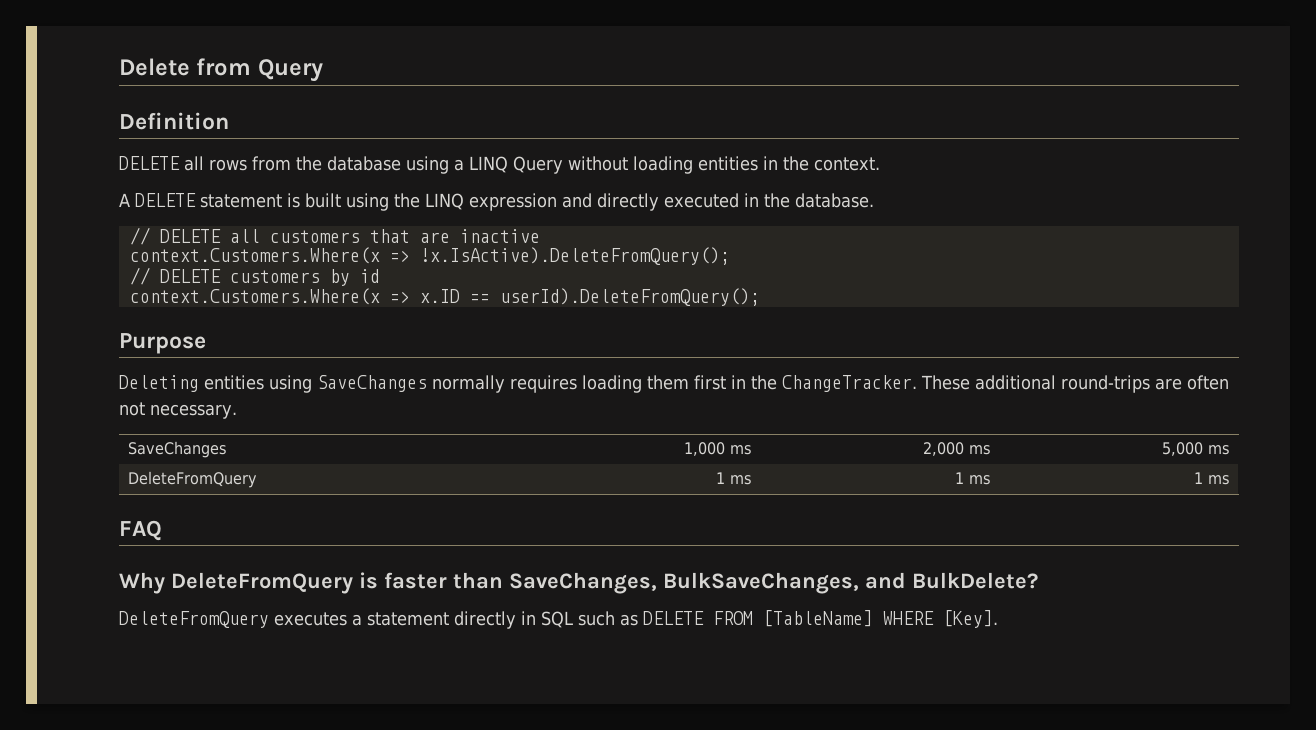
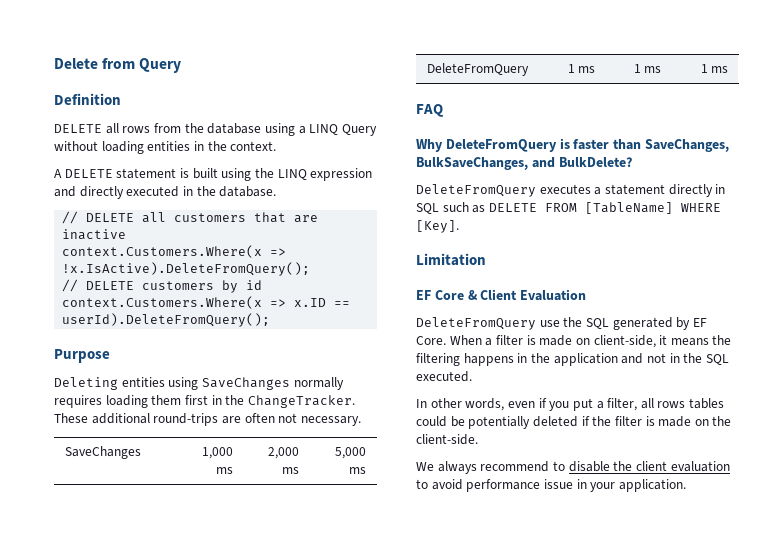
(998, 619) none -> [416,253,486,266] [416,289,587,301] [416,317,707,330] [416,335,732,348] [416,353,729,366] [416,371,472,382] [416,398,725,411] [416,416,732,429] [416,434,478,445] [416,461,730,474] [416,479,686,492] // Limitation // EF Core & Client Evaluation // DeleteFromQuery use the SQL generated by EF Core. When a filter is made on client-side, it means the filtering happens in the application and not in the SQL executed. // In other words, even if you put a filter, all rows tables could be potentially deleted if the filter is made on the client-side. // We always recommend to disable the client evaluation to avoid performance issue in your application.

